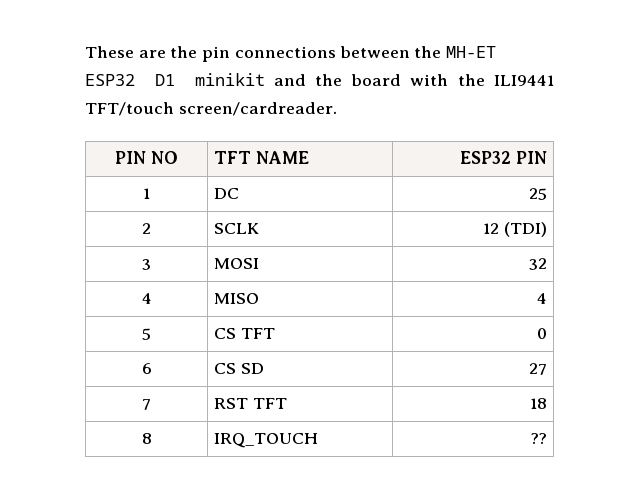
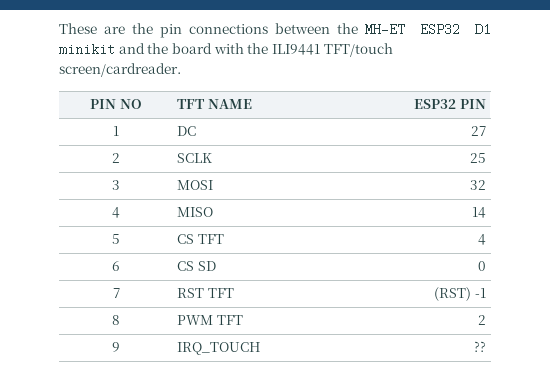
[528,188,547,200] 25 -> [470,126,486,136] 27
[483,222,547,237] 12 (TDI) -> [469,153,486,163] 25
[536,293,547,304] 4 -> [471,207,486,218] 14
[536,328,547,339] 0 -> [477,234,486,245] 4
[528,363,547,375] 27 -> [477,261,486,271] 0
[529,398,547,409] 18 -> [433,287,486,301] (RST) -1
(152, 438) none -> [177,315,244,325] [477,315,486,325] [112,342,120,352] | PWM TFT | 2 // 9

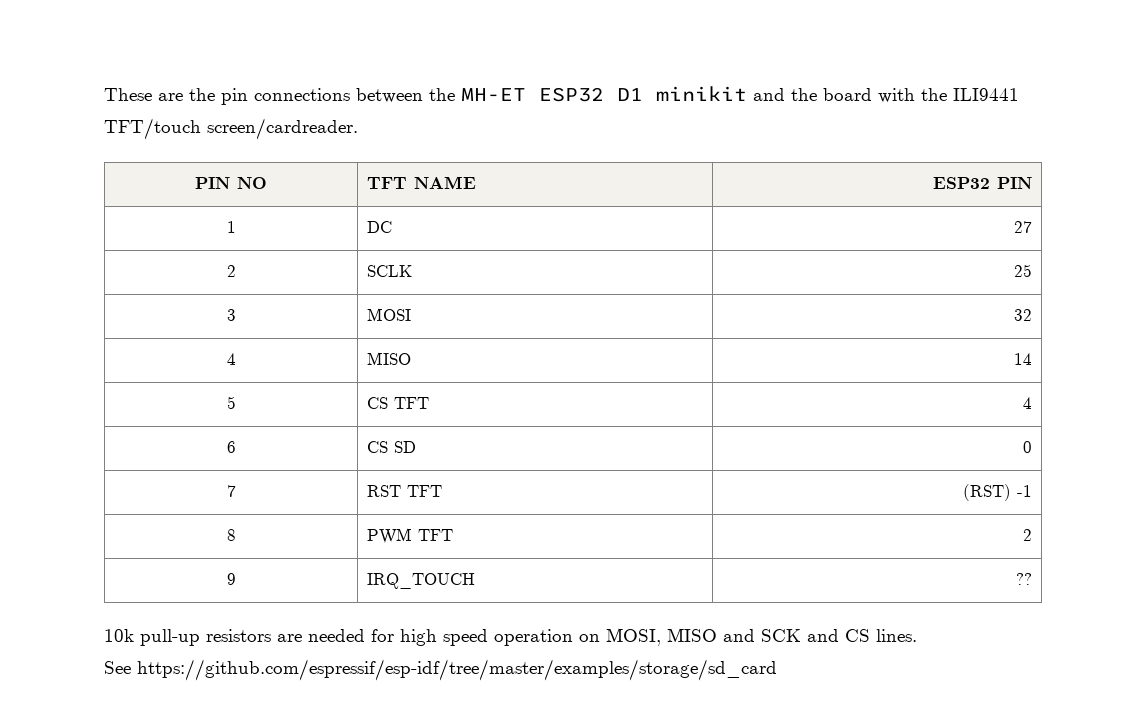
(486, 346) none -> [104,628,917,646] [104,659,777,681] // 10k pull-up resistors are needed for high speed operation on MOSI, MISO and SCK and CS lines. // See https://github.com/espressif/esp-idf/tree/master/examples/storage/sd_card

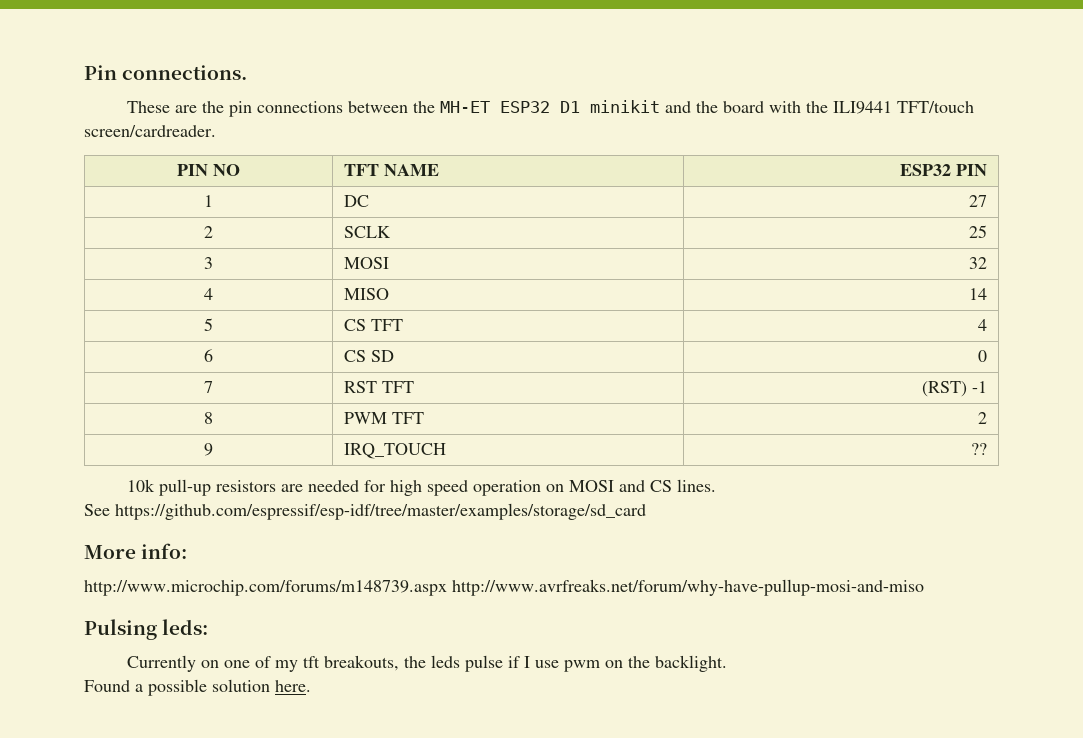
(104, 94) none -> [84,65,248,80] Pin connections. //
[606,628,801,646] MOSI, MISO and SCK -> [569,480,615,492] MOSI
(777, 670) none -> [84,543,188,559] [84,579,924,596] [84,619,209,640] [127,655,728,672] [84,679,311,696] // More info: // http://www.microchip.com/forums/m148739.aspx http://www.avrfreaks.net/forum/why-have-pullup-mosi-and-miso // Pulsing leds: // Currently on one of my tft breakouts, the leds pulse if I use pwm on the backlight. // Found a possible solution here.

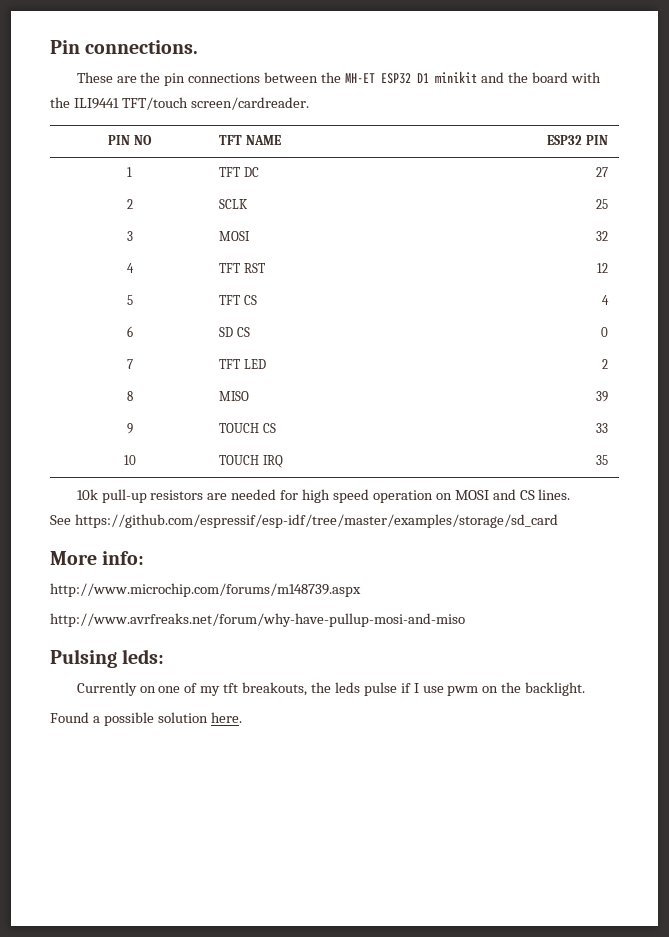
(213, 201) none -> [219,167,241,177] TFT
[344,288,390,300] [968,288,987,300] MISO | 14 -> [219,263,265,273] [596,263,608,273] TFT RST | 12
[344,319,404,331] CS TFT -> [219,295,257,305] TFT CS
[344,350,395,362] CS SD -> [219,327,250,337] SD CS
[344,381,415,393] [921,381,987,397] RST TFT | (RST) -1 -> [219,359,266,369] [601,359,608,369] TFT LED | 2
[344,412,425,424] [977,412,987,424] [204,443,213,456] [344,443,447,459] [970,443,987,455] PWM TFT | 2 // 9 | IRQ_TOUCH | ?? -> [219,391,250,401] [595,391,608,402] [126,423,133,434] [219,423,276,433] [595,423,608,433] [123,455,136,465] [219,455,283,468] [595,455,608,465] MISO | 39 // 9 | TOUCH CS | 33 // 10 | TOUCH IRQ | 35
(447, 588) none -> (361, 590) //

